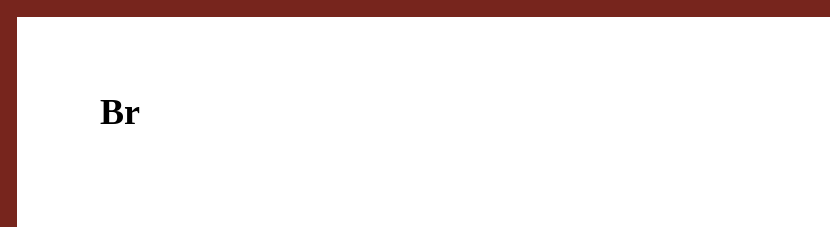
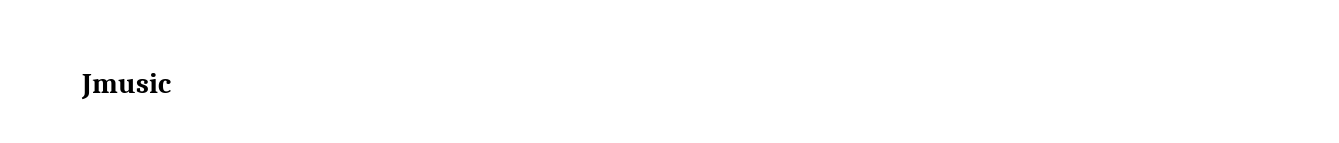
[100,100,140,124] Br -> [81,73,171,100] Jmusic

